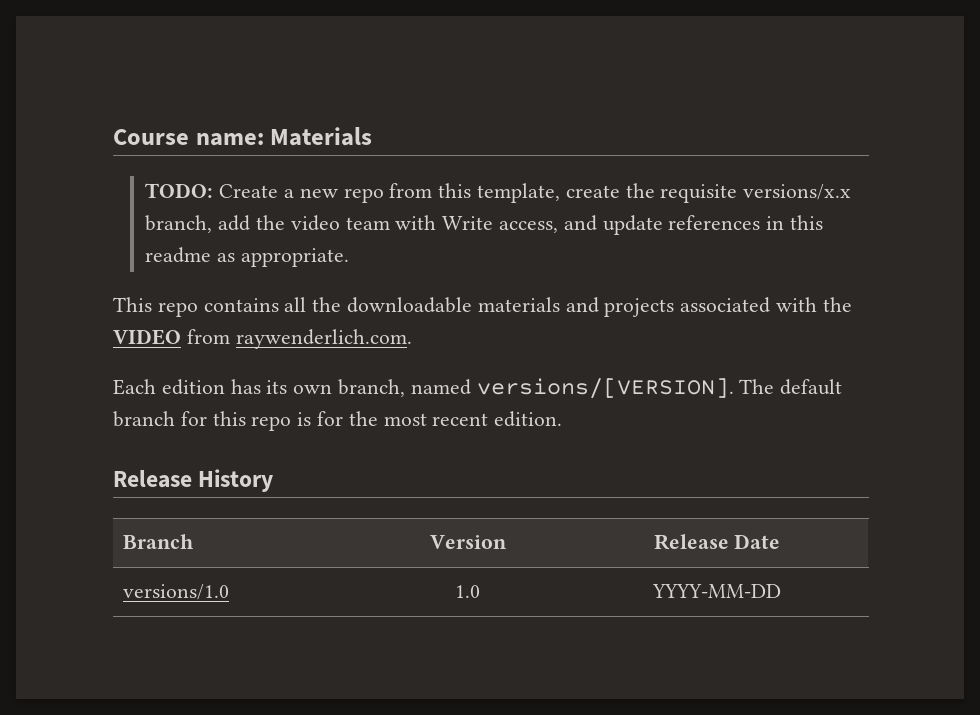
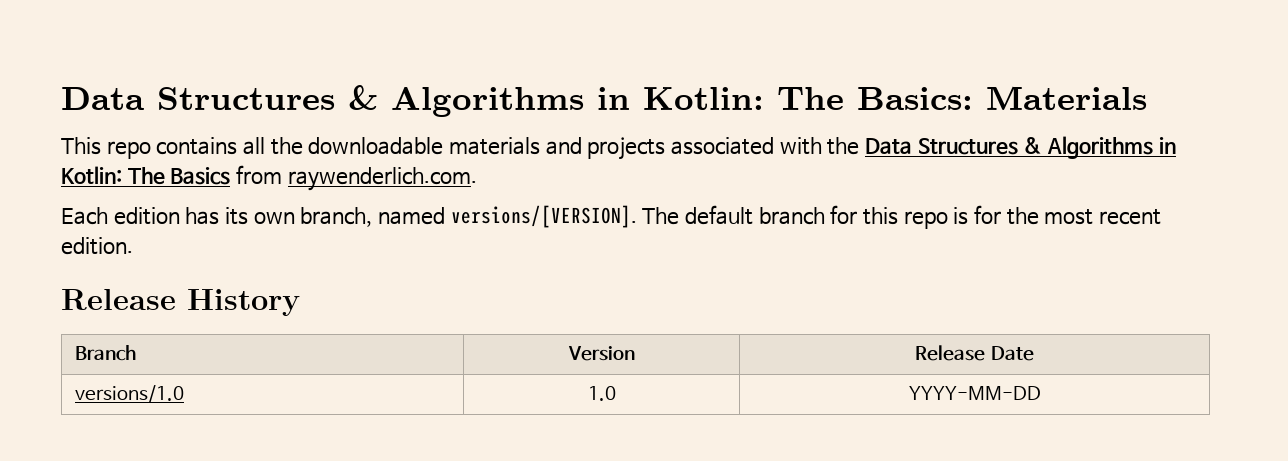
[113,127,373,146] [145,183,852,203] [145,215,824,235] [145,247,350,267] Course name: Materials // TODO: Create a new repo from this template, create the requisite versions/x.x branch, add the video team with Write access, and update references in this readme as appropriate. -> [61,85,1147,117] Data Structures & Algorithms in Kotlin: The Basics: Materials
[113,329,181,345] VIDEO -> [864,136,1176,159] [61,166,231,185] Data Structures & Algorithms in Kotlin: The Basics

